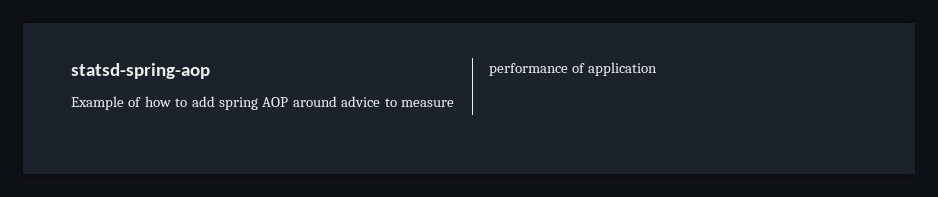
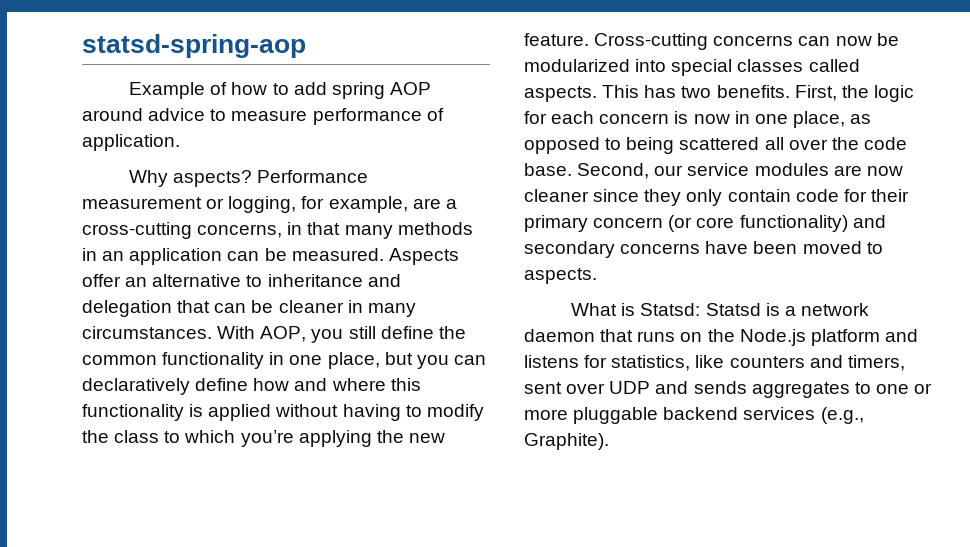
[587,62,657,76] application -> [82,134,180,151] [129,170,369,187] [82,196,457,213] [82,222,473,239] [82,248,459,265] [82,274,401,287] [82,300,416,317] [82,326,466,343] [82,352,486,369] [82,378,421,395] [82,404,484,421] [82,430,445,447] [524,33,899,50] [524,59,860,76] [524,85,914,102] [524,111,872,128] [524,137,907,154] [524,163,903,179] [524,189,909,206] [524,215,886,232] [524,241,883,258] [524,268,597,284] [571,303,869,316] [524,329,918,346] [524,355,905,371] [524,381,933,398] [524,407,864,424] [524,433,609,450] application. // Why aspects? Performance measurement or logging, for example, are a cross-cutting concerns, in that many methods in an application can be measured. Aspects offer an alternative to inheritance and delegation that can be cleaner in many circumstances. With AOP, you still define the common functionality in one place, but you can declaratively define how and where this functionality is applied without having to modify the class to which you’re applying the new feature. Cross-cutting concerns can now be modularized into special classes called aspects. This has two benefits. First, the logic for each concern is now in one place, as opposed to being scattered all over the code base. Second, our service modules are now cleaner since they only contain code for their primary concern (or core functionality) and secondary concerns have been moved to aspects. // What is Statsd: Statsd is a network daemon that runs on the Node.js platform and listens for statistics, like counters and timers, sent over UDP and sends aggregates to one or more pluggable backend services (e.g., Graphite).

